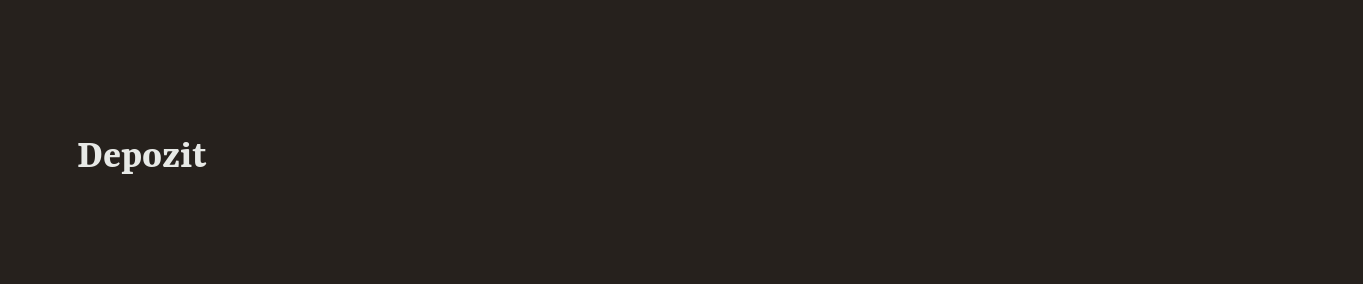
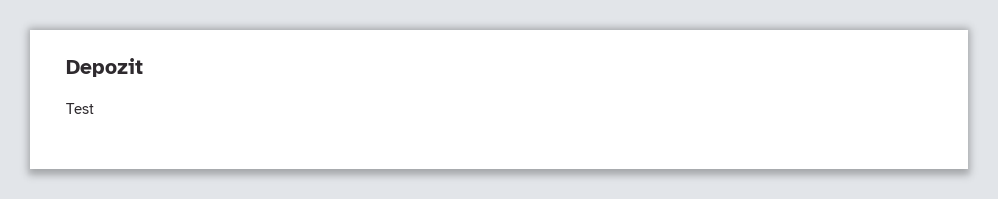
(207, 158) none -> [66,103,94,114] // Test

